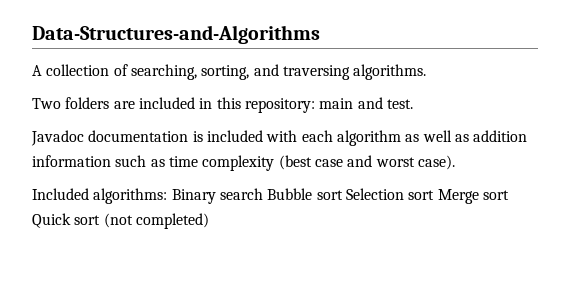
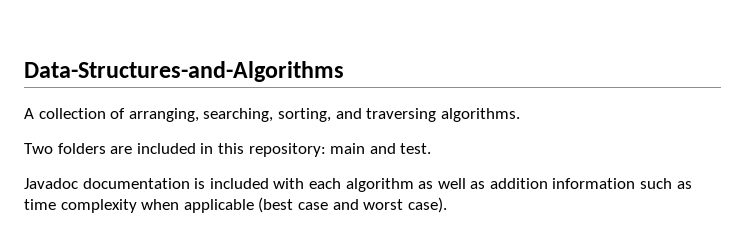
(128, 70) none -> [128,108,199,122] arranging,
(275, 163) none -> [141,199,254,213] when applicable
[32,188,509,204] [32,213,209,229] // Included algorithms: Binary search Bubble sort Selection sort Merge sort Quick sort (not completed) -> (447, 205) none

